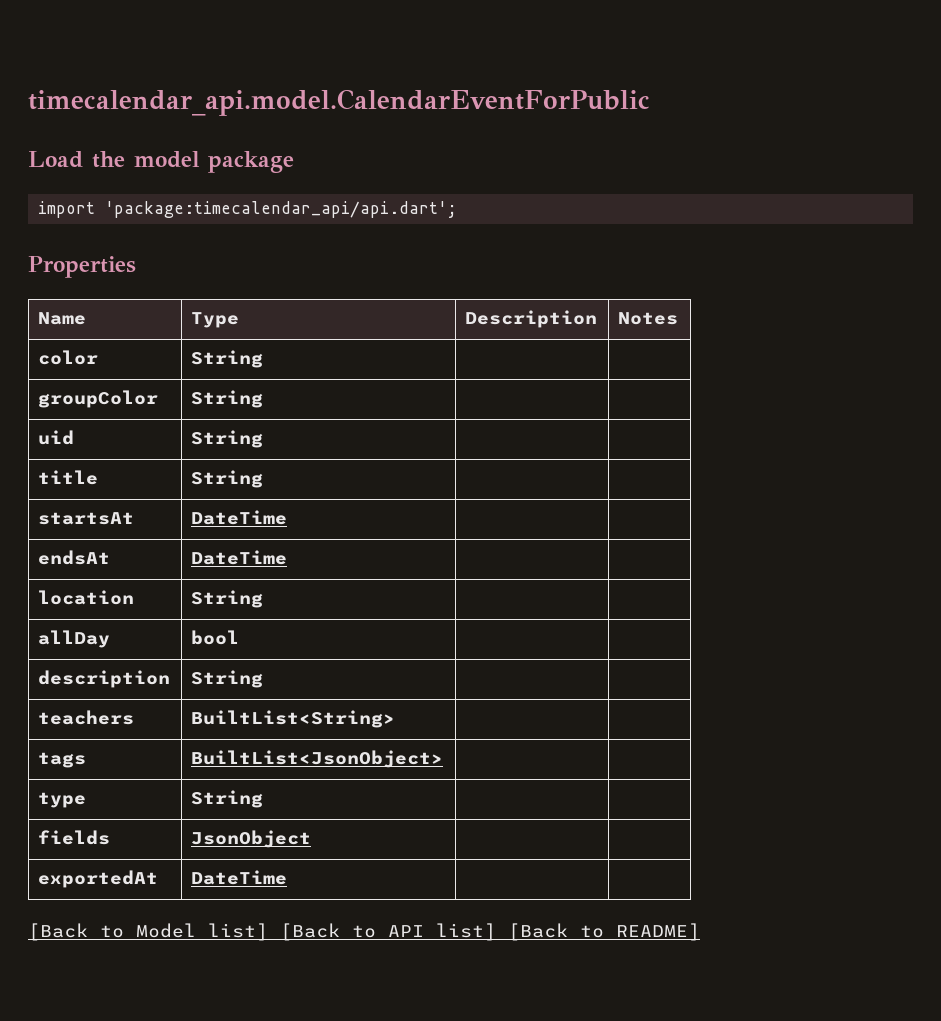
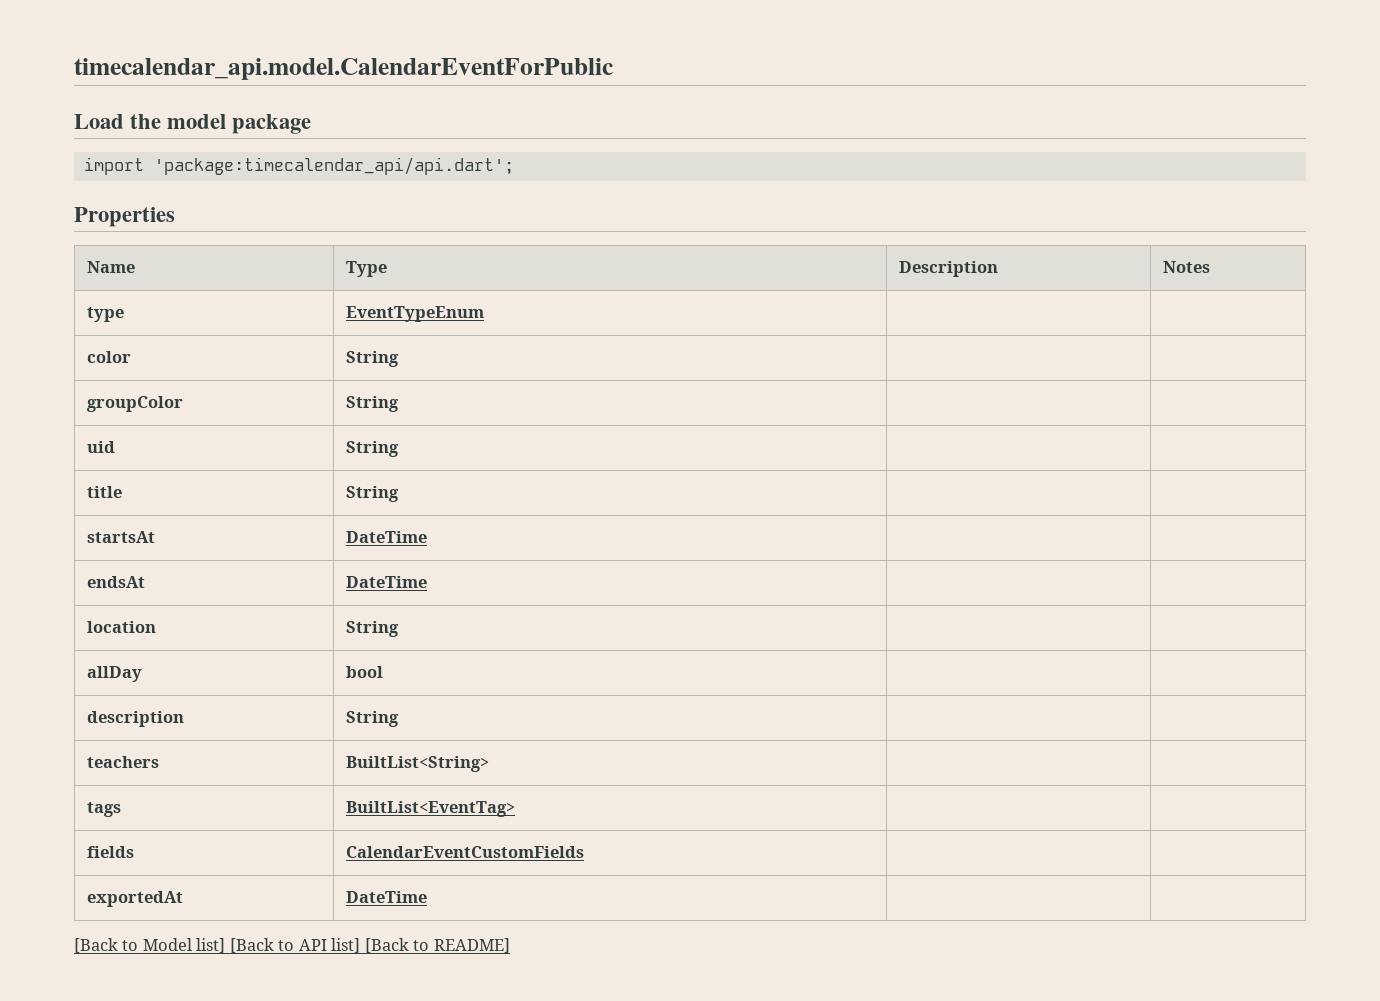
(679, 318) none -> [87,307,125,322] [346,306,485,322] // type | EventTypeEnum | |
[191,750,444,768] [38,792,87,808] [191,790,264,808] BuiltList<JsonObject> | | // type | String -> [346,801,516,817] BuiltList<EventTag>
[191,830,312,848] JsonObject -> [346,846,585,858] CalendarEventCustomFields

